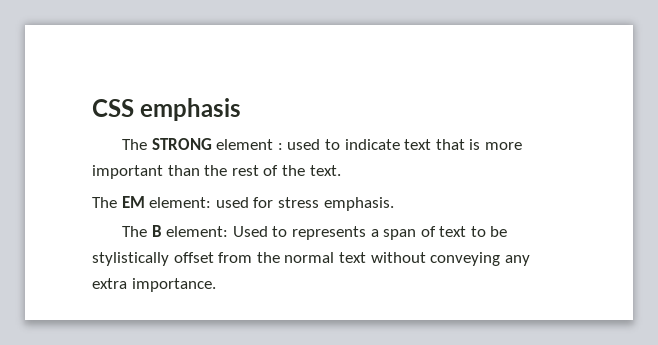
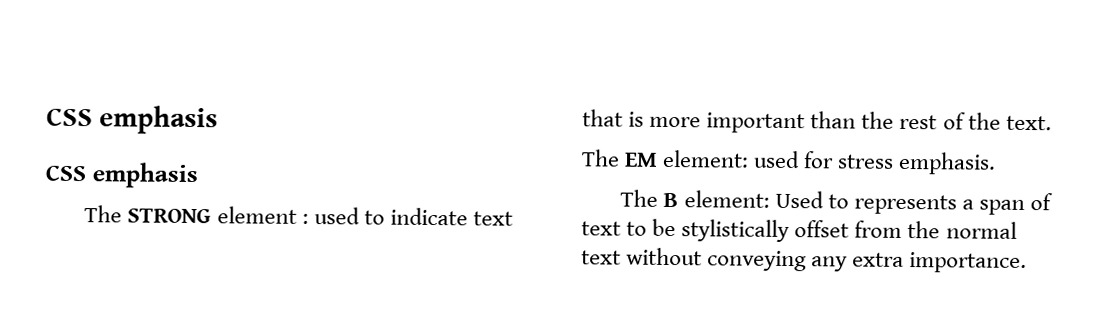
[92,98,242,121] CSS emphasis -> [46,105,219,135] [45,162,198,189] CSS emphasis // CSS emphasis

